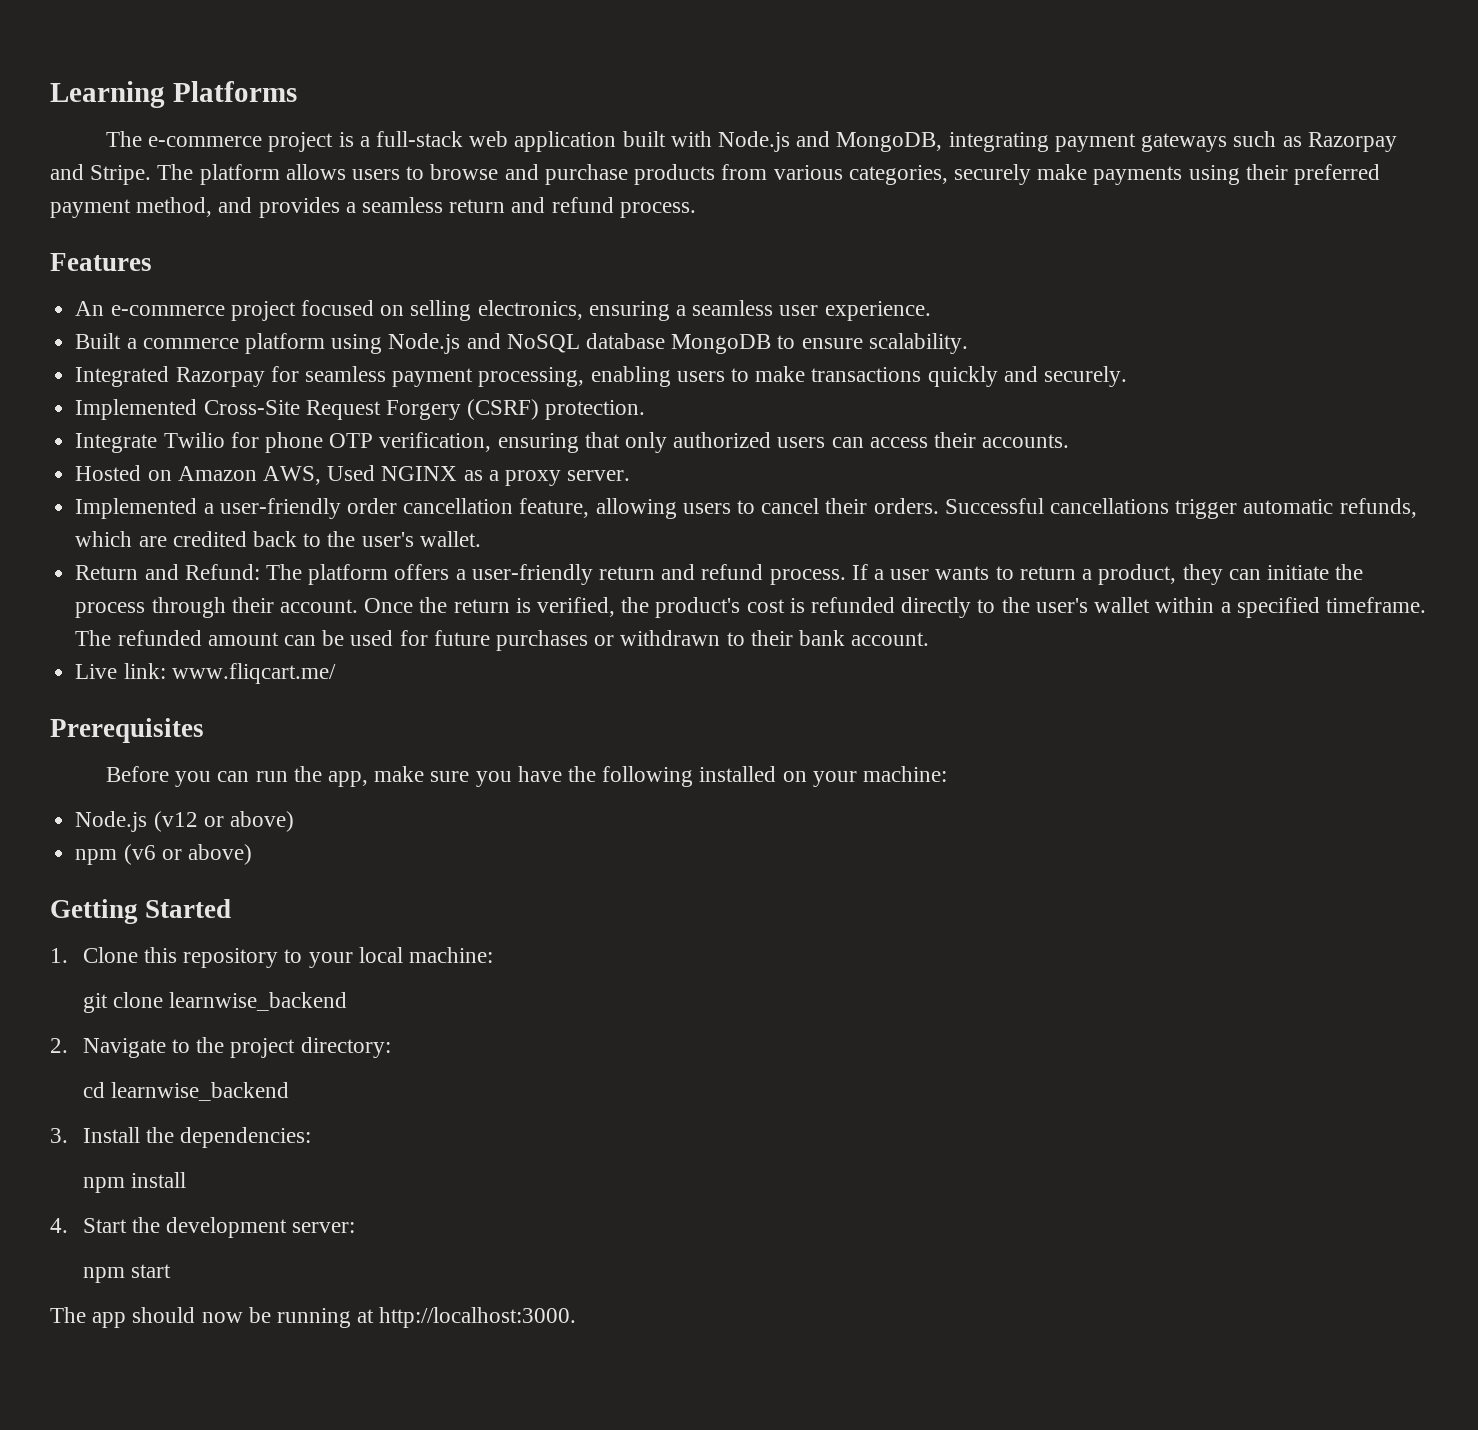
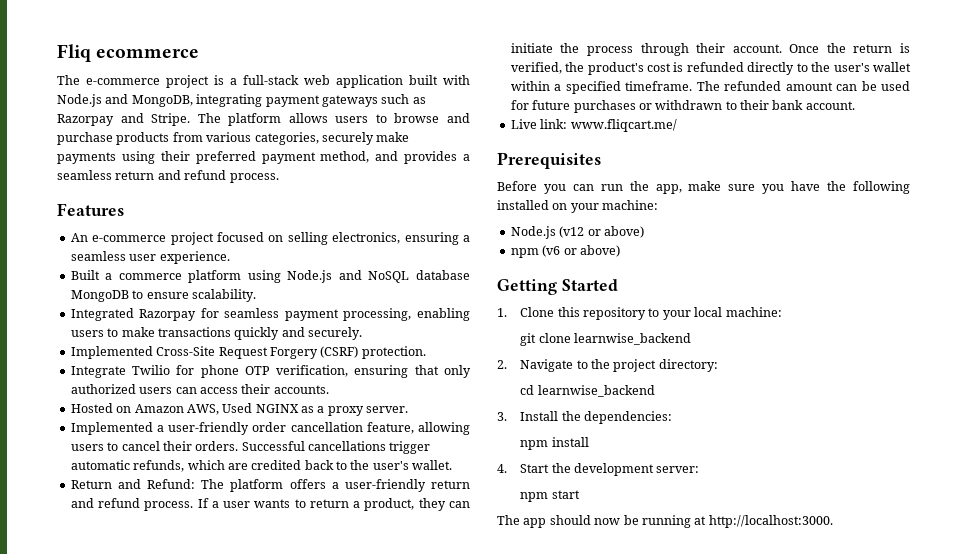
[50,81,297,108] Learning Platforms -> [57,44,200,62] Fliq ecommerce

